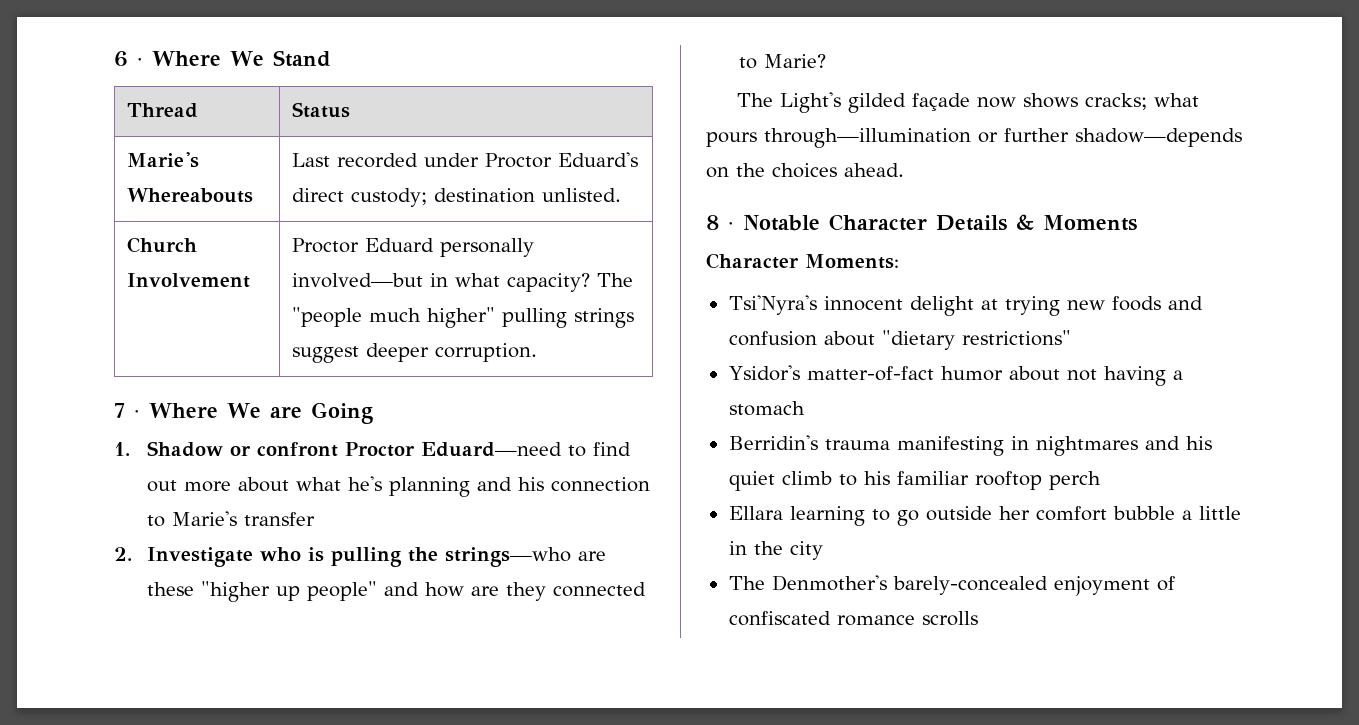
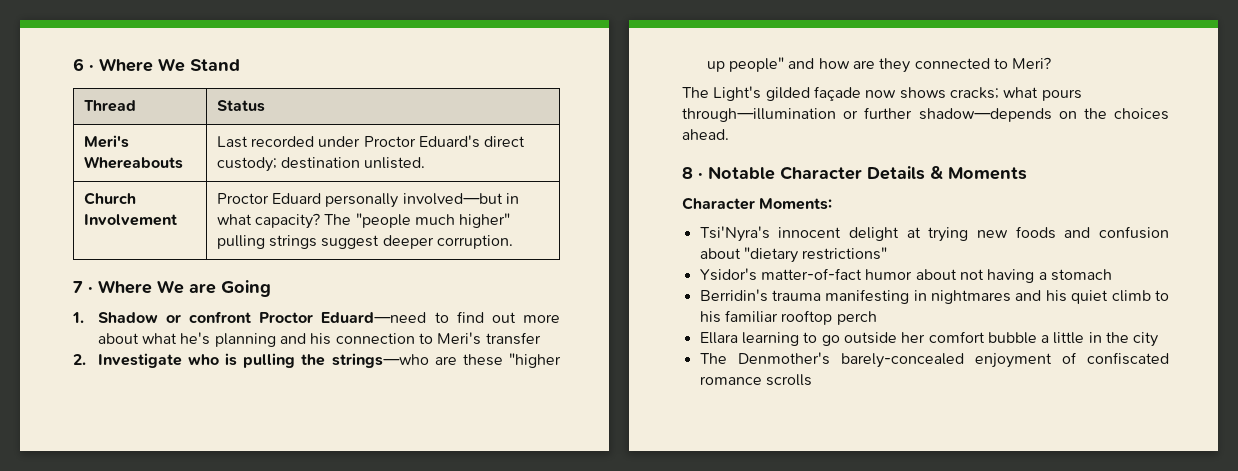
[127,152,200,168] Marie's -> [83,135,129,148] Meri's
[171,511,237,526] Marie's -> [437,332,482,345] Meri's
[763,54,826,68] Marie? -> [1012,57,1052,69] Meri?

